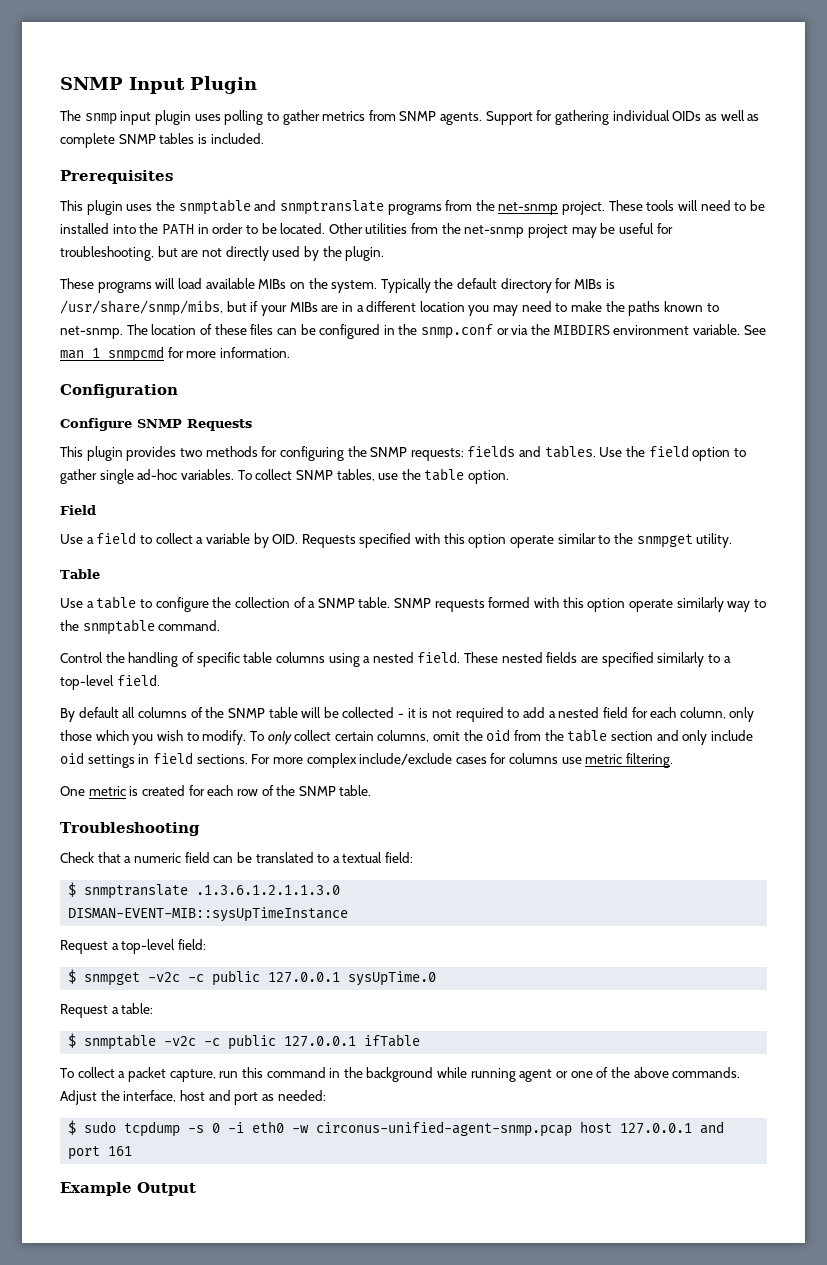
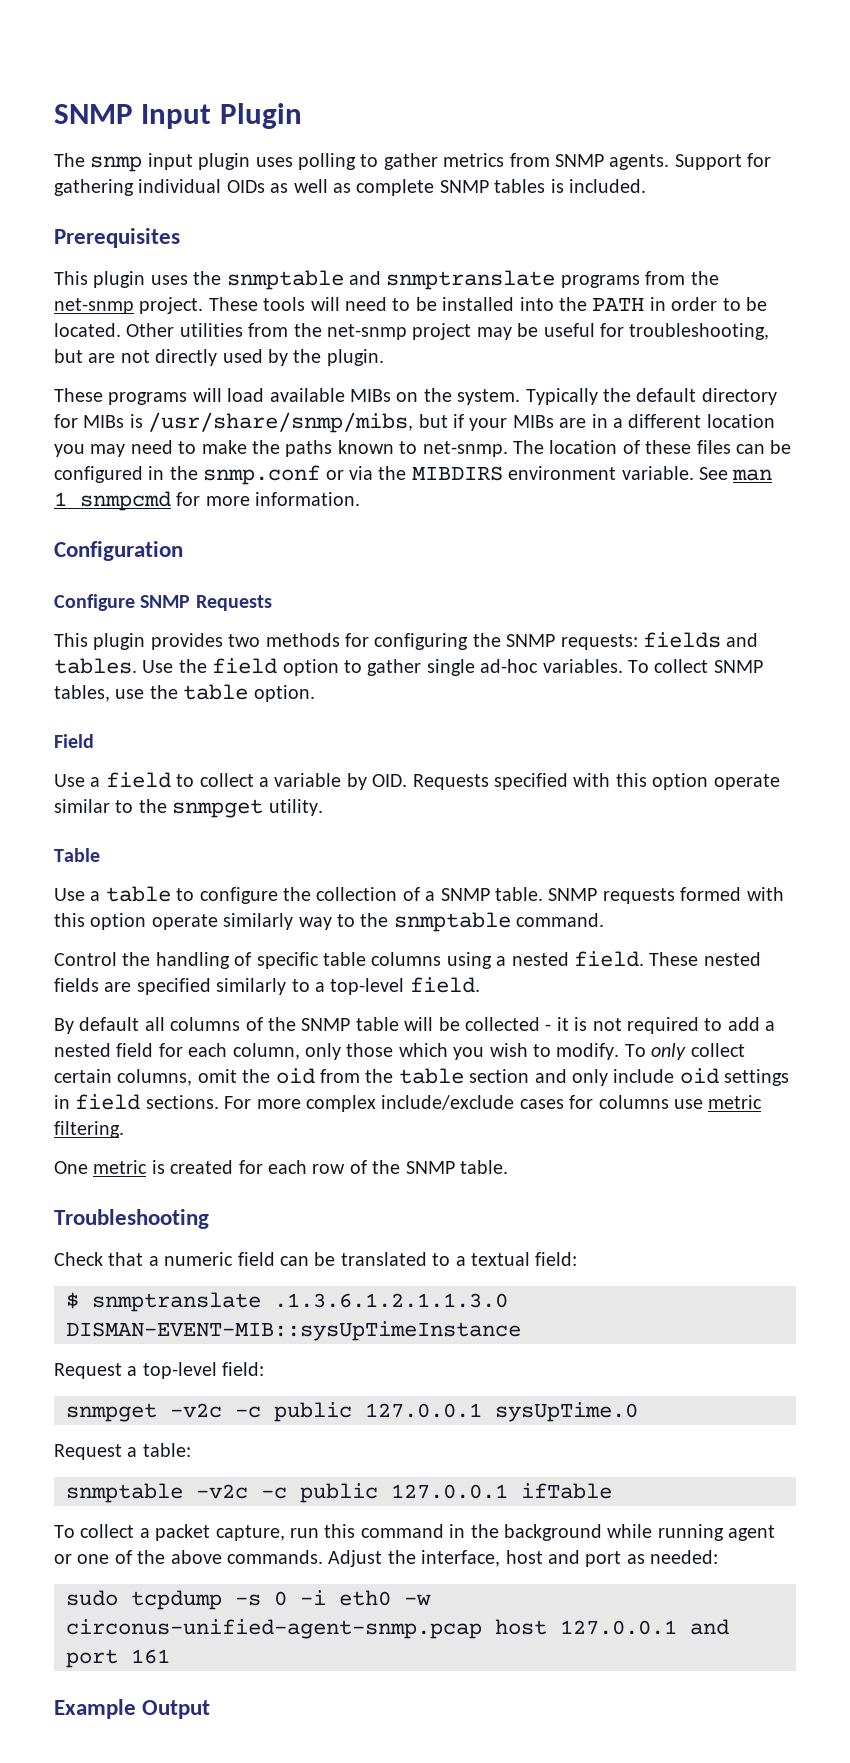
[68,969,77,984] $ -> (265, 1369) none
[68,1033,77,1048] $ -> (191, 1450) none
[68,1120,77,1135] $ -> (719, 1557) none

